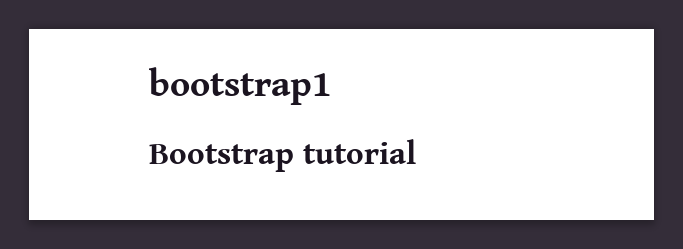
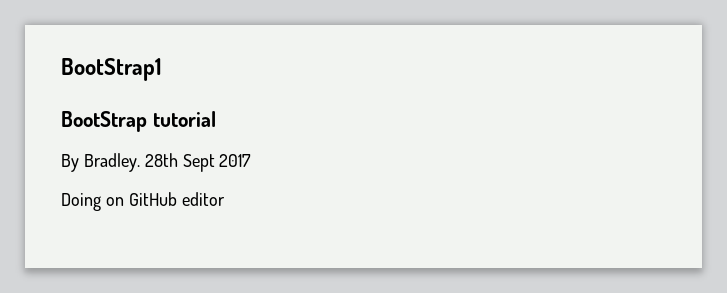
[149,67,332,105] [149,144,294,172] bootstrap1 // Bootstrap -> [61,58,161,81] [61,111,147,132] BootStrap1 // BootStrap
(416, 151) none -> [61,153,252,172] [61,192,225,211] // By Bradley. 28th Sept 2017 // Doing on GitHub editor

